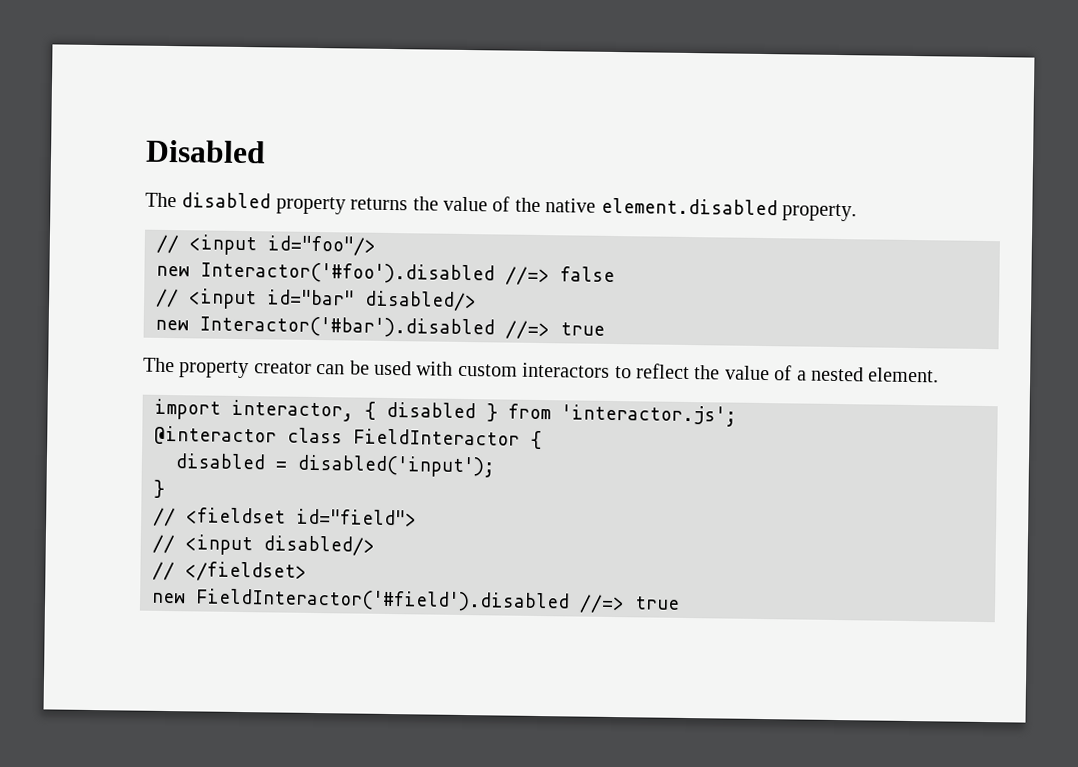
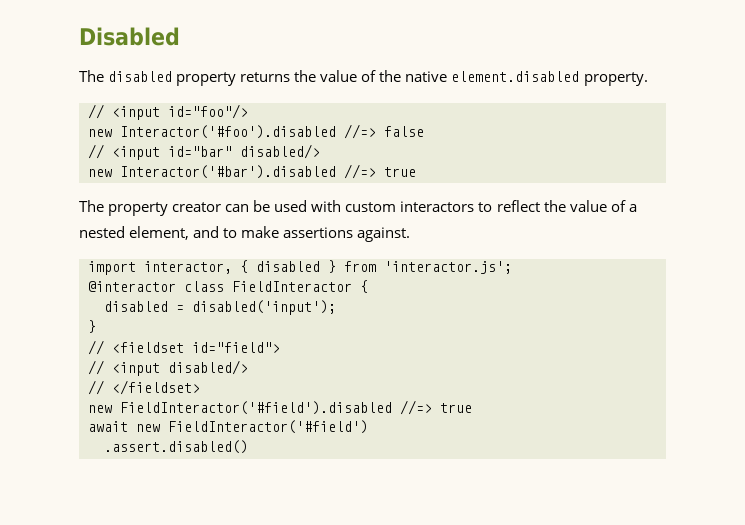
[868,367,940,383] element. -> [129,226,411,242] element, and to make assertions against.
(680, 603) none -> [88,420,368,434] [104,440,248,454] // await new FieldInteractor('#field') // .assert.disabled()

